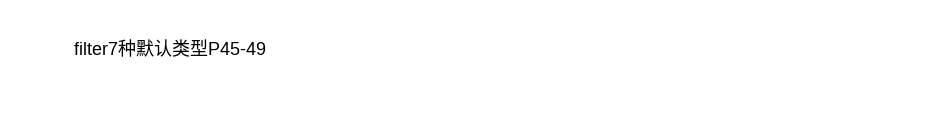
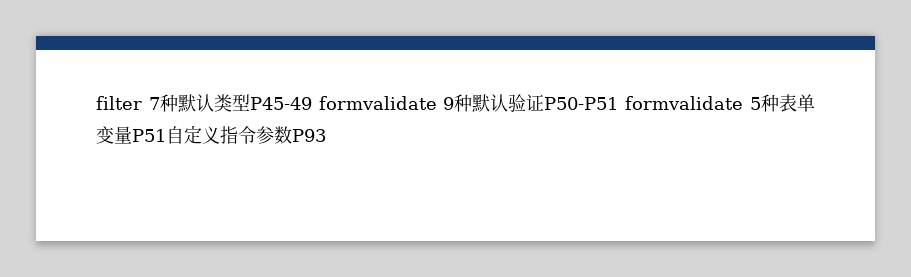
[74,42,118,55] filter7 -> [96,96,160,110] filter 7
(266, 48) none -> [318,94,815,112] [96,125,326,144] formvalidate 9种默认验证P50-P51 formvalidate 5种表单变量P51自定义指令参数P93

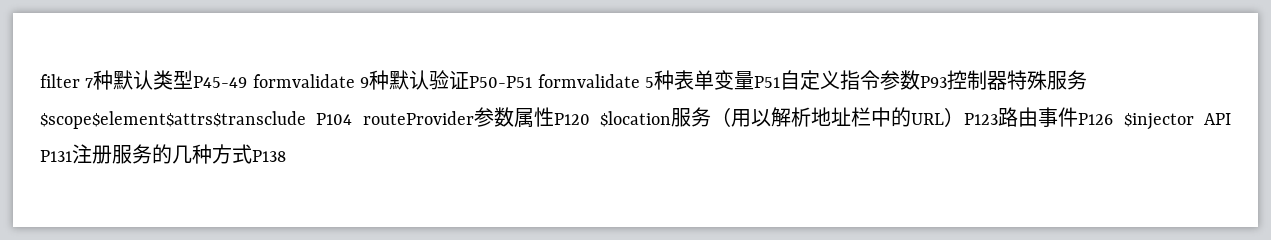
(326, 135) none -> [946,70,1087,90] [40,107,1231,130] [40,144,286,164] 控制器特殊服务$scope$element$attrs$transclude P104 routeProvider参数属性P120 $location服务（用以解析地址栏中的URL）P123路由事件P126 $injector API P131注册服务的几种方式P138

